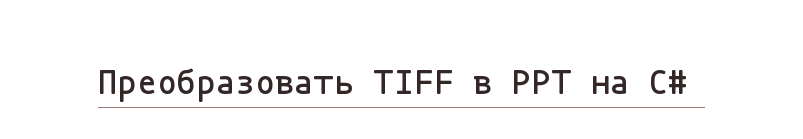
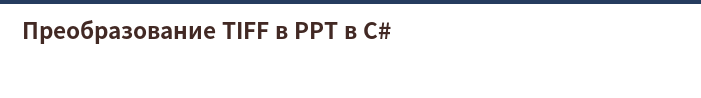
[98,68,354,102] Преобразовать -> [22,19,216,44] Преобразование
[591,76,629,94] на -> [344,26,358,39] в

